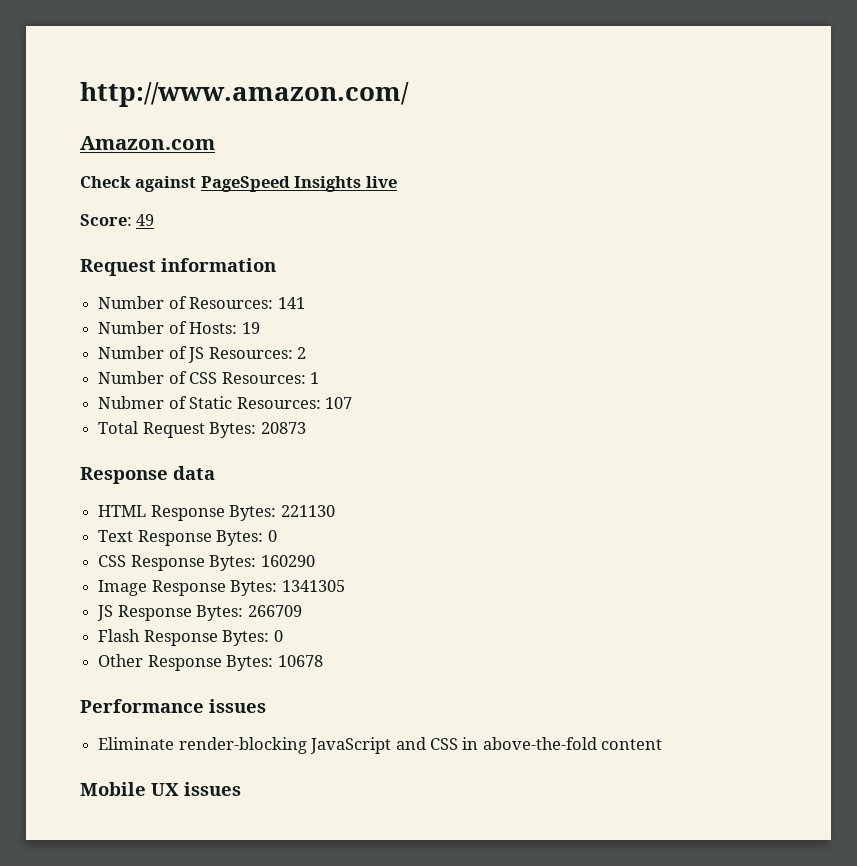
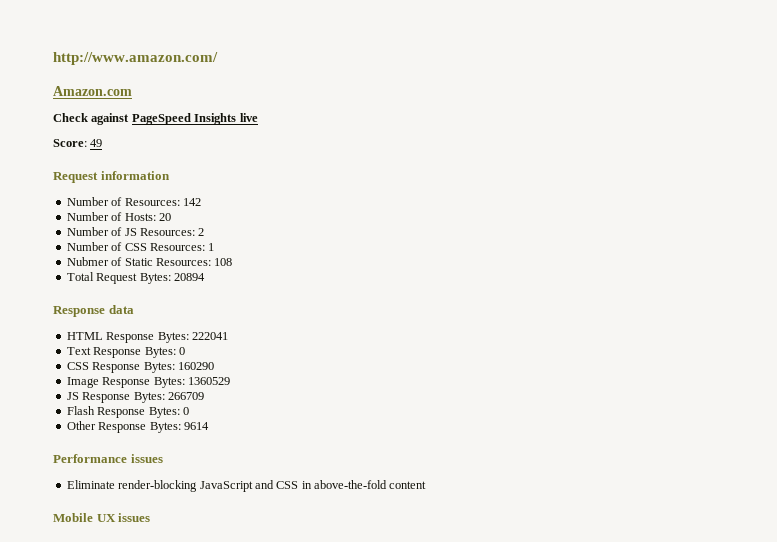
[277,297,305,309] 141 -> [182,198,201,206] 142
[241,322,260,334] 19 -> [158,213,171,221] 20
[324,397,352,409] 107 -> [214,258,233,266] 108
[260,422,306,434] 20873 -> [173,273,205,281] 20894
[280,505,335,517] 221130 -> [191,332,228,340] 222041
[281,580,345,592] 1341305 -> [187,377,230,385] 1360529
[277,655,323,667] 10678 -> [183,422,209,430] 9614

